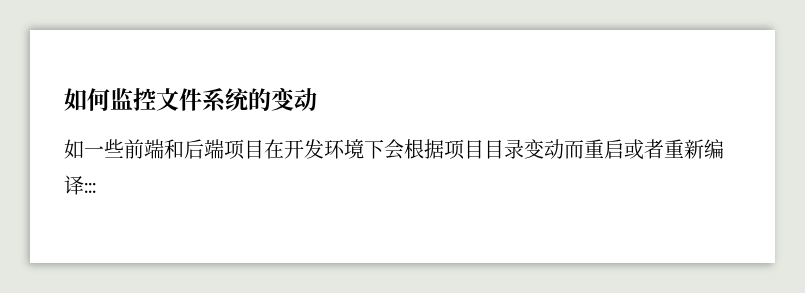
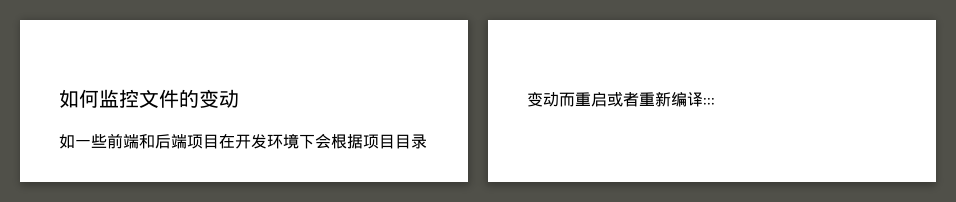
[202,88,250,112] 系统 -> (179, 98) none

